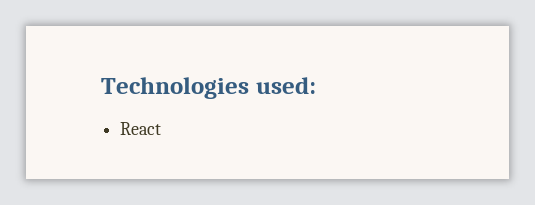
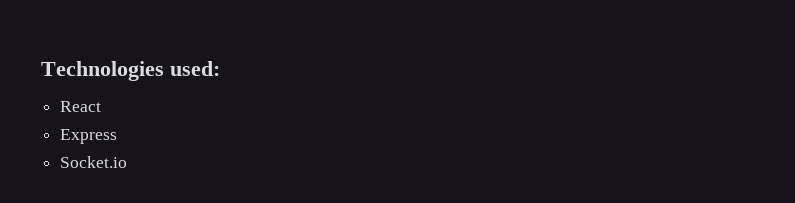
(162, 128) none -> [60,129,118,144] [60,156,128,168] // Express // Socket.io

